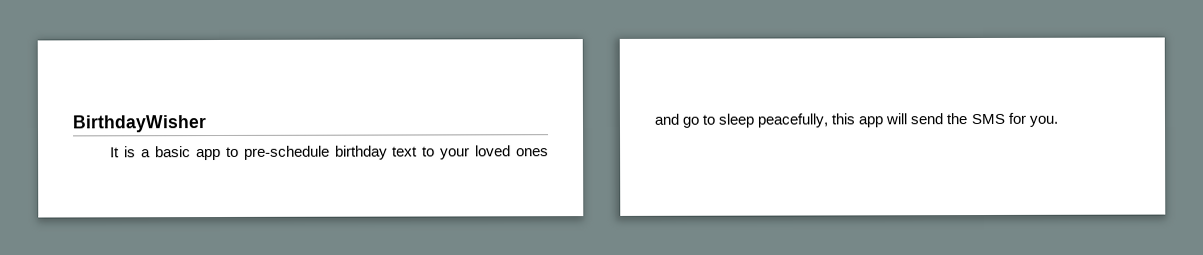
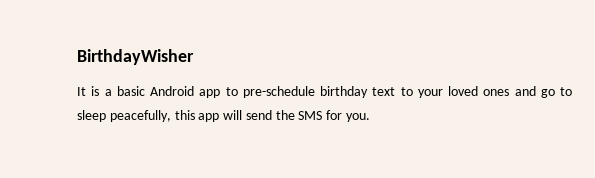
(192, 152) none -> [150,86,194,96] Android

